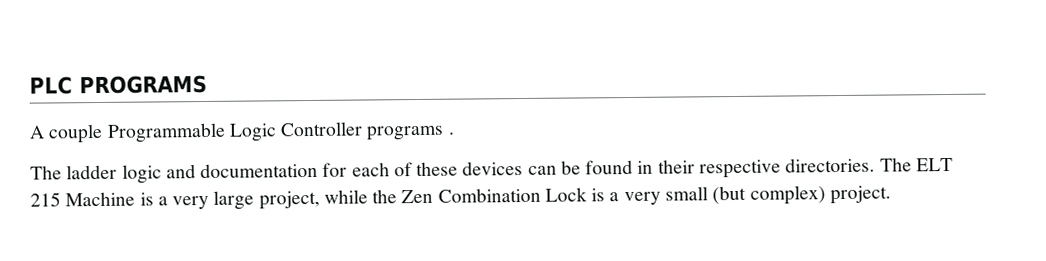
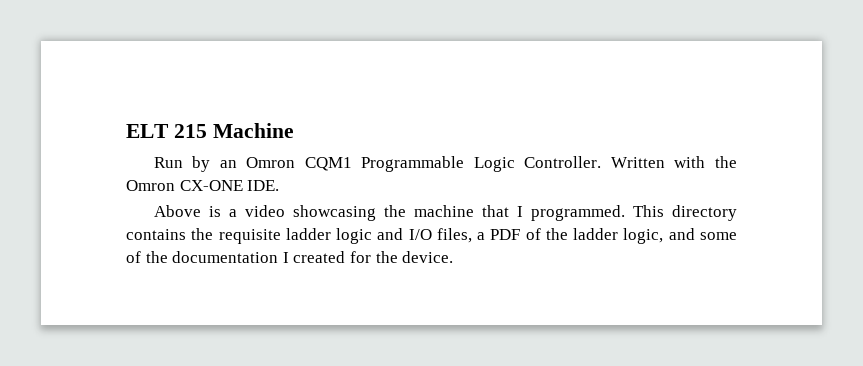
[29,74,207,95] [29,121,455,144] [30,157,953,184] [30,185,891,210] PLC PROGRAMS // A couple Programmable Logic Controller programs . // The ladder logic and documentation for each of these devices can be found in their respective directories. The ELT 215 Machine is a very large project, while the Zen Combination Lock is a very small (but complex) project. -> [126,123,294,138] [153,156,737,172] [126,180,280,191] [153,205,738,221] [126,228,737,244] [126,251,454,263] ELT 215 Machine // Run by an Omron CQM1 Programmable Logic Controller. Written with the Omron CX-ONE IDE. // Above is a video showcasing the machine that I programmed. This directory contains the requisite ladder logic and I/O files, a PDF of the ladder logic, and some of the documentation I created for the device.

